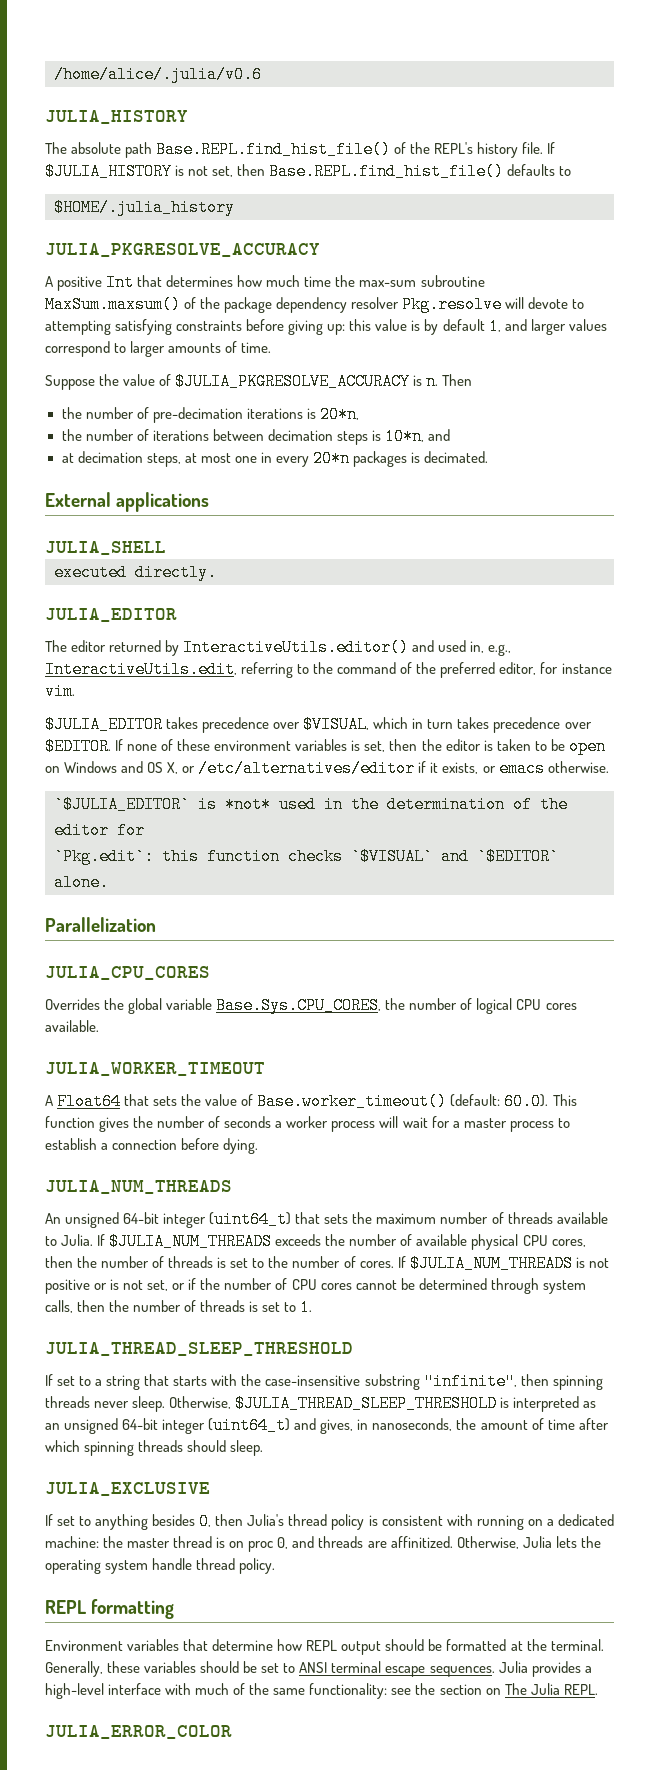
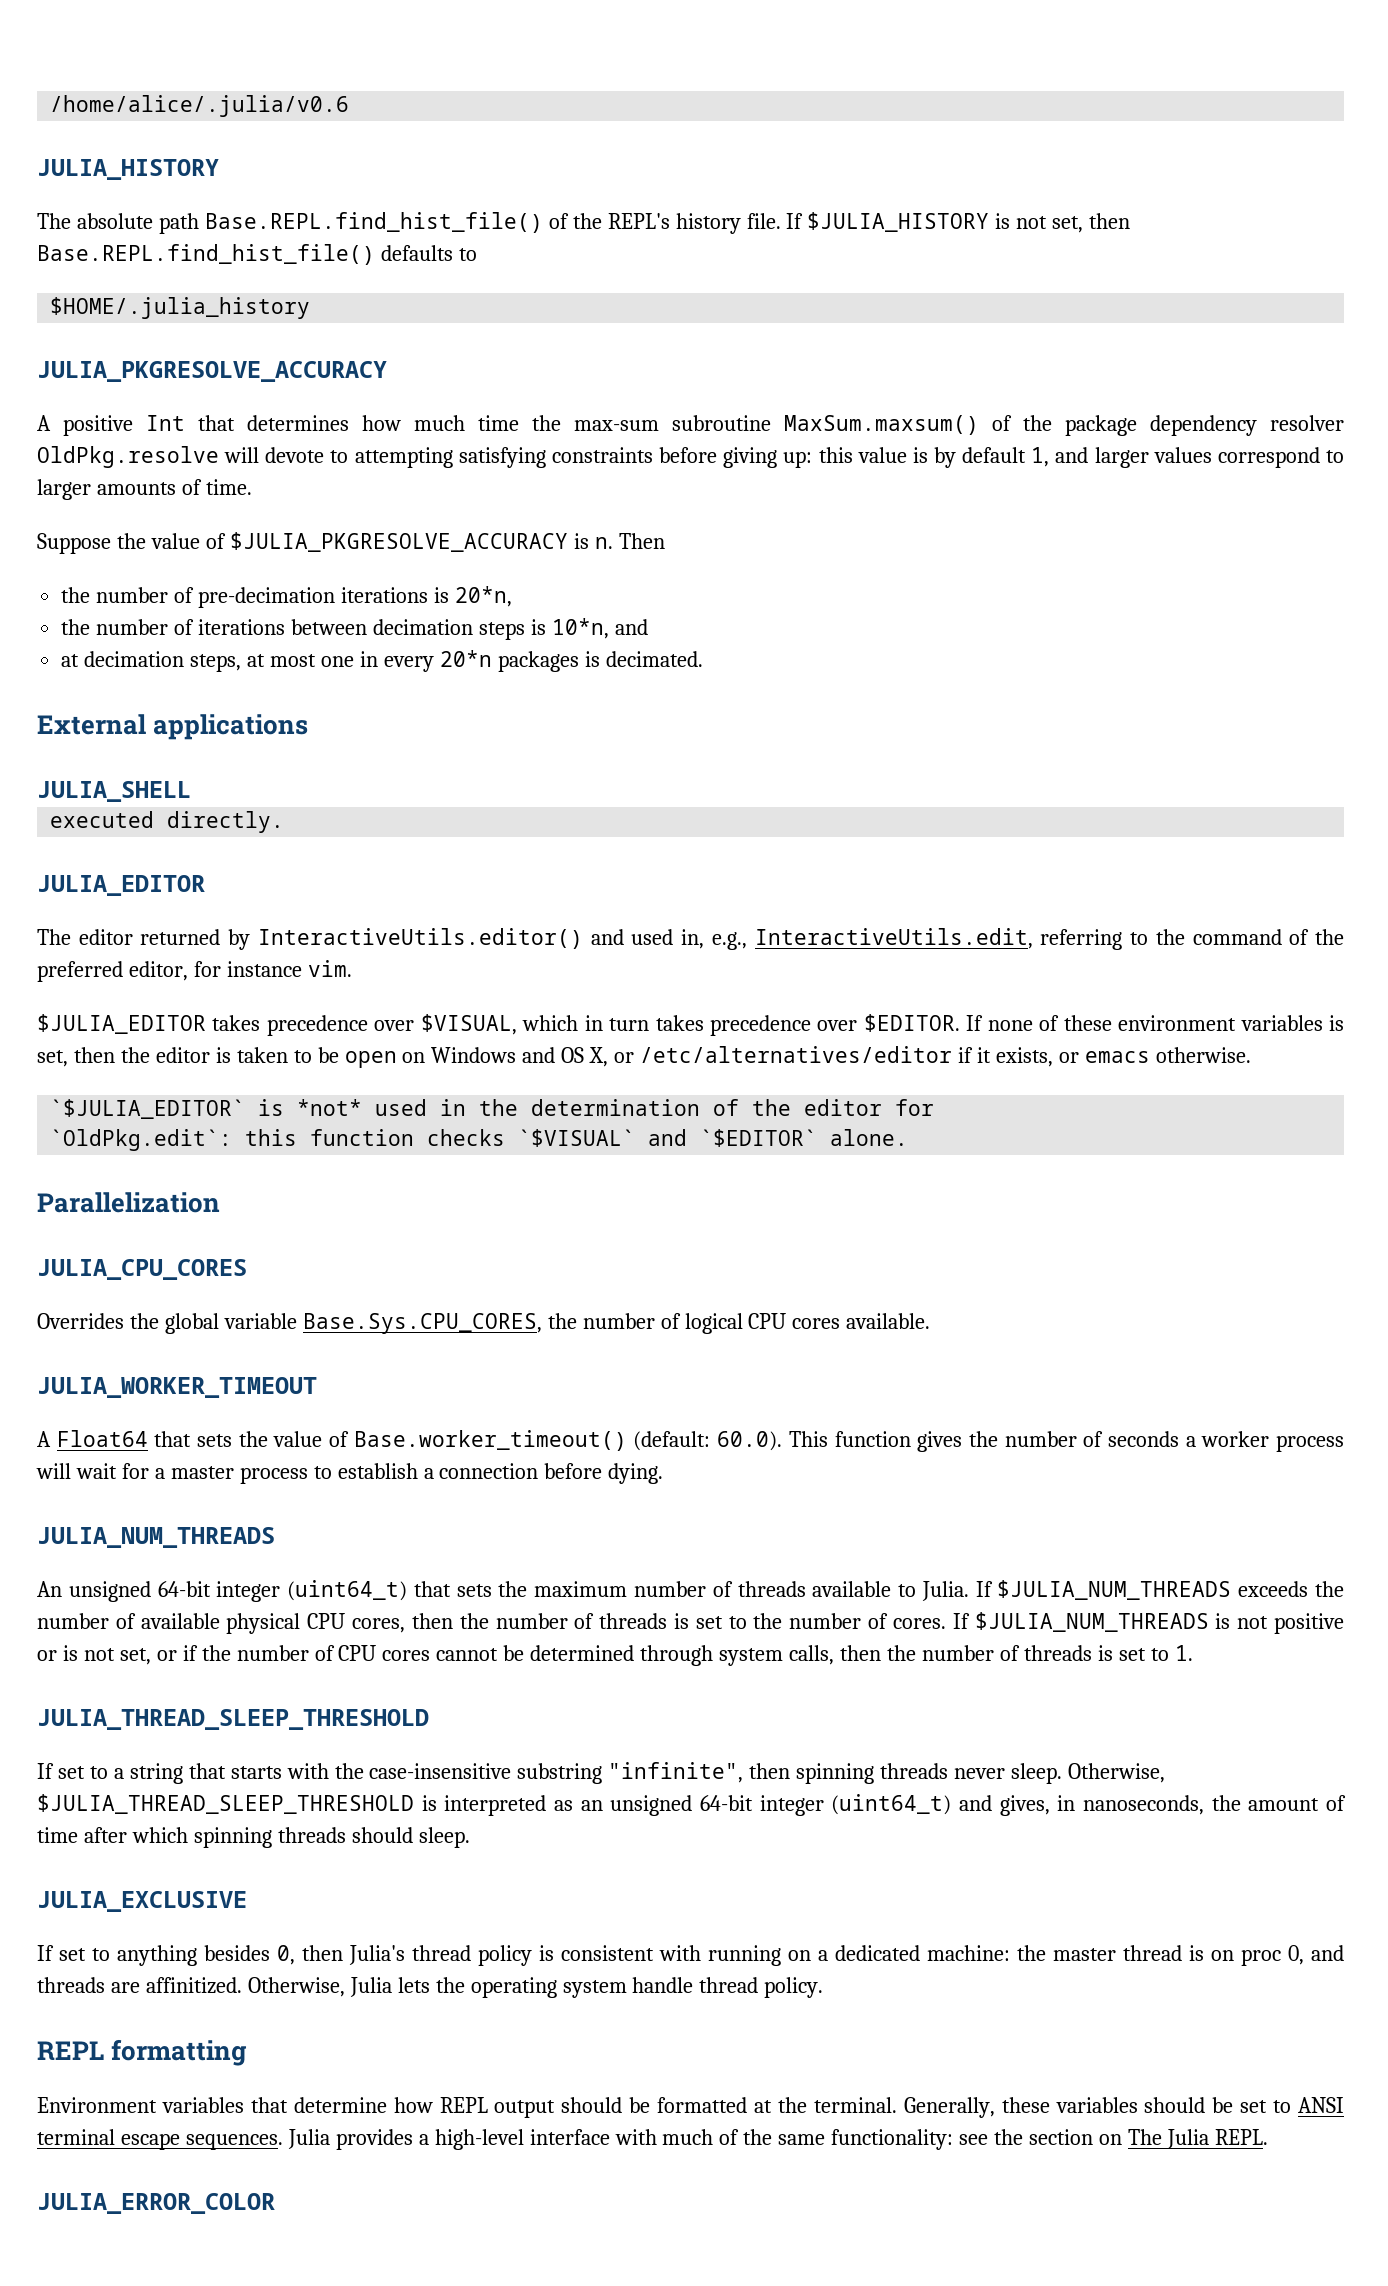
[402,296,503,313] Pkg.resolve -> [37,446,219,468] OldPkg.resolve
[54,848,154,865] `Pkg.edit`: -> [50,1129,233,1151] `OldPkg.edit`:

